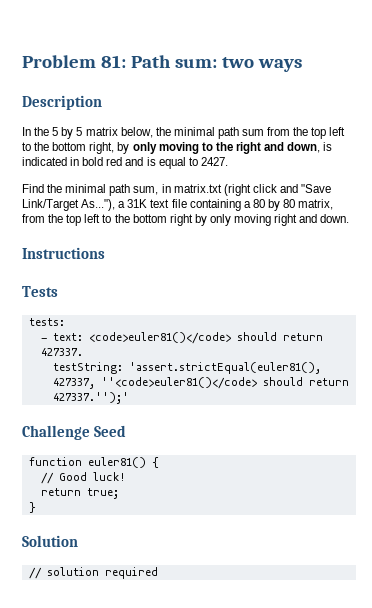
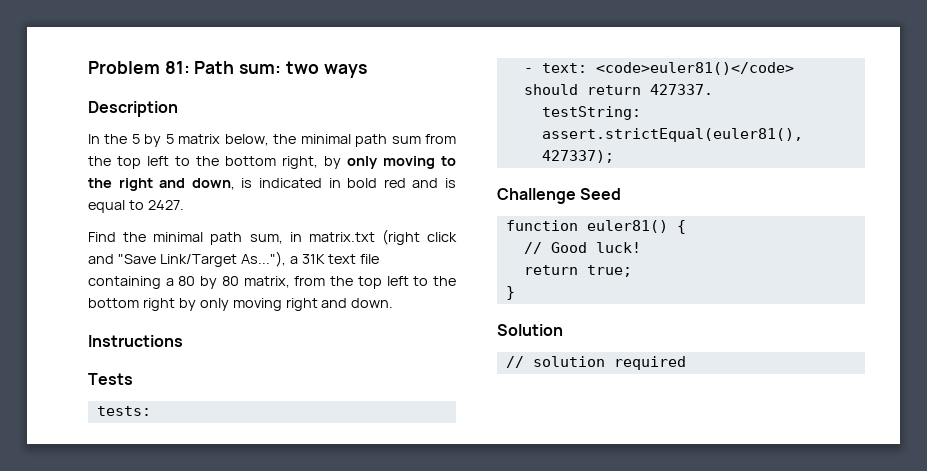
[128,362,321,374] [52,377,349,389] [52,392,129,404] 'assert.strictEqual(euler81(), 427337, ''<code>euler81()</code> should return 427337.'');' -> [541,128,803,142] [541,150,614,163] assert.strictEqual(euler81(), 427337);

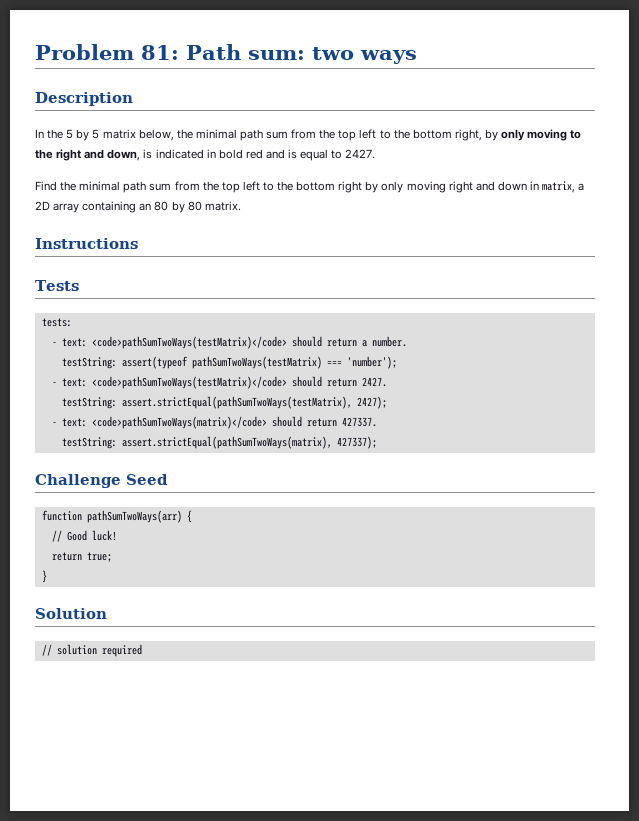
[249,229,457,245] [88,251,380,267] [88,276,290,289] sum, in matrix.txt (right click and "Save Link/Target As..."), a 31K text file containing a 80 by 80 matrix, -> [149,183,172,191] sum
[351,298,394,308] down. -> [497,181,585,193] [35,201,241,213] down in matrix, a 2D array containing an 80 by 80 matrix.
[595,62,794,75] <code>euler81()</code> -> [91,336,407,349] [61,356,397,369] [51,376,387,389] [61,396,387,409] [51,416,267,429] <code>pathSumTwoWays(testMatrix)</code> should return a number. // testString: assert(typeof pathSumTwoWays(testMatrix) === 'number'); // - text: <code>pathSumTwoWays(testMatrix)</code> should return 2427. // testString: assert.strictEqual(pathSumTwoWays(testMatrix), 2427); // - text: <code>pathSumTwoWays(matrix)</code>
[541,128,803,142] assert.strictEqual(euler81(), -> [121,436,332,449] assert.strictEqual(pathSumTwoWays(matrix),
[586,220,668,233] euler81() -> [86,510,182,523] pathSumTwoWays(arr)

